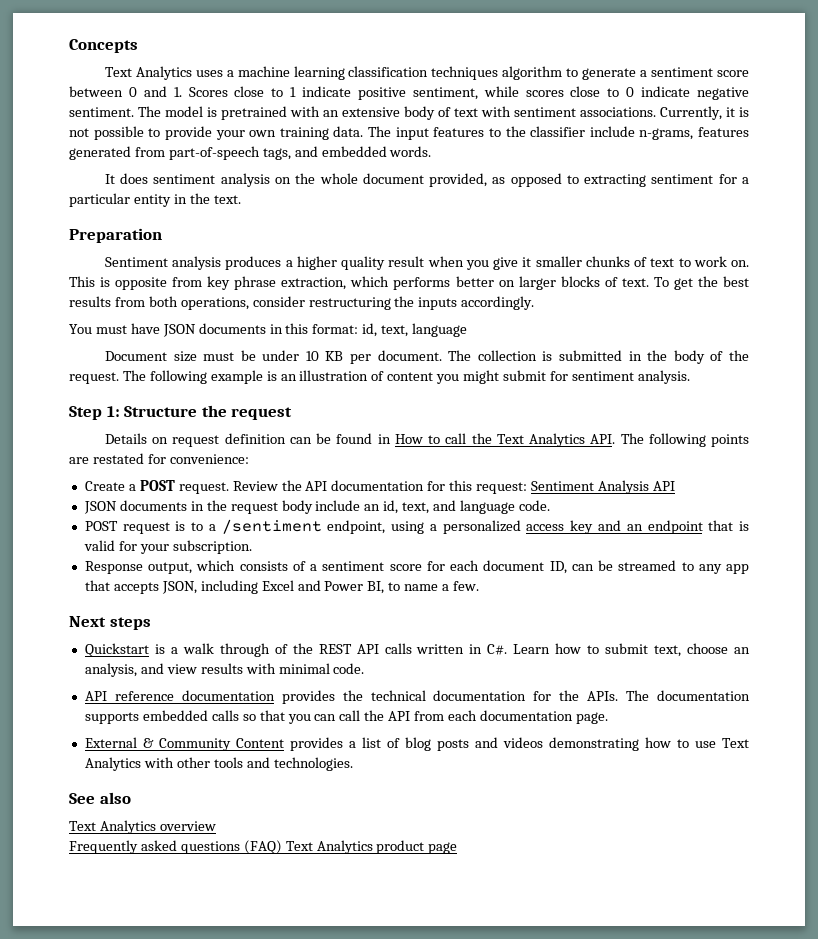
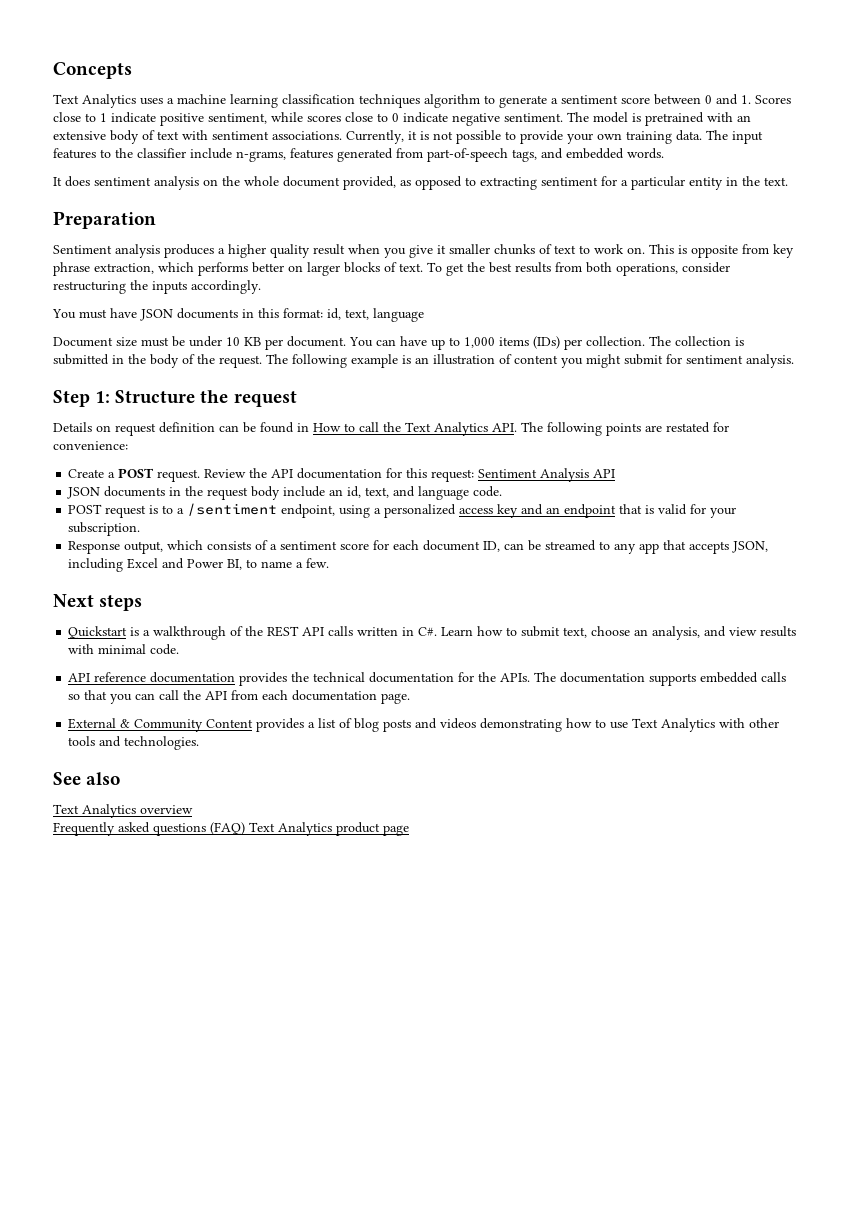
(442, 355) none -> [349,336,645,350] You can have up to 1,000 items (IDs) per collection.
[182,643,270,657] walk through -> [153,626,227,640] walkthrough

